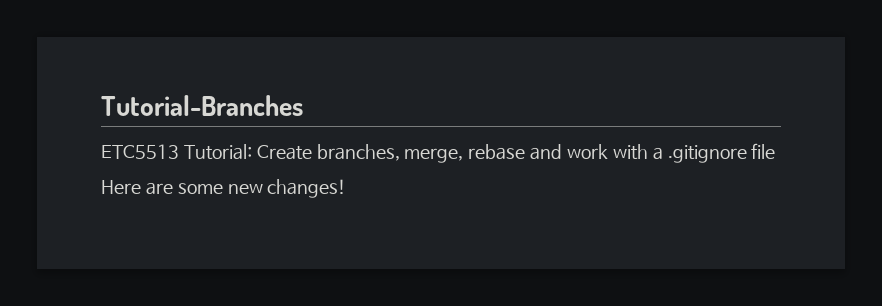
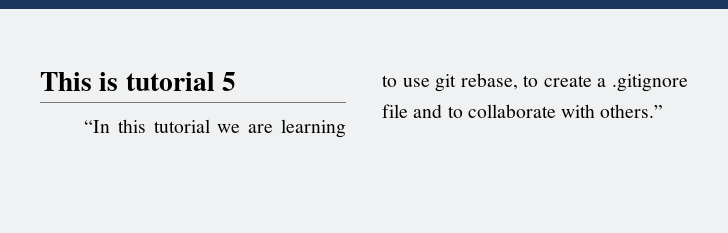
[101,95,303,116] [101,143,776,163] [101,179,347,198] Tutorial-Branches // ETC5513 Tutorial: Create branches, merge, rebase and work with a .gitignore file // Here are some new changes! -> [40,72,237,91] [84,119,346,138] [382,73,688,92] [382,104,664,118] This is tutorial 5 // “In this tutorial we are learning to use git rebase, to create a .gitignore file and to collaborate with others.”

